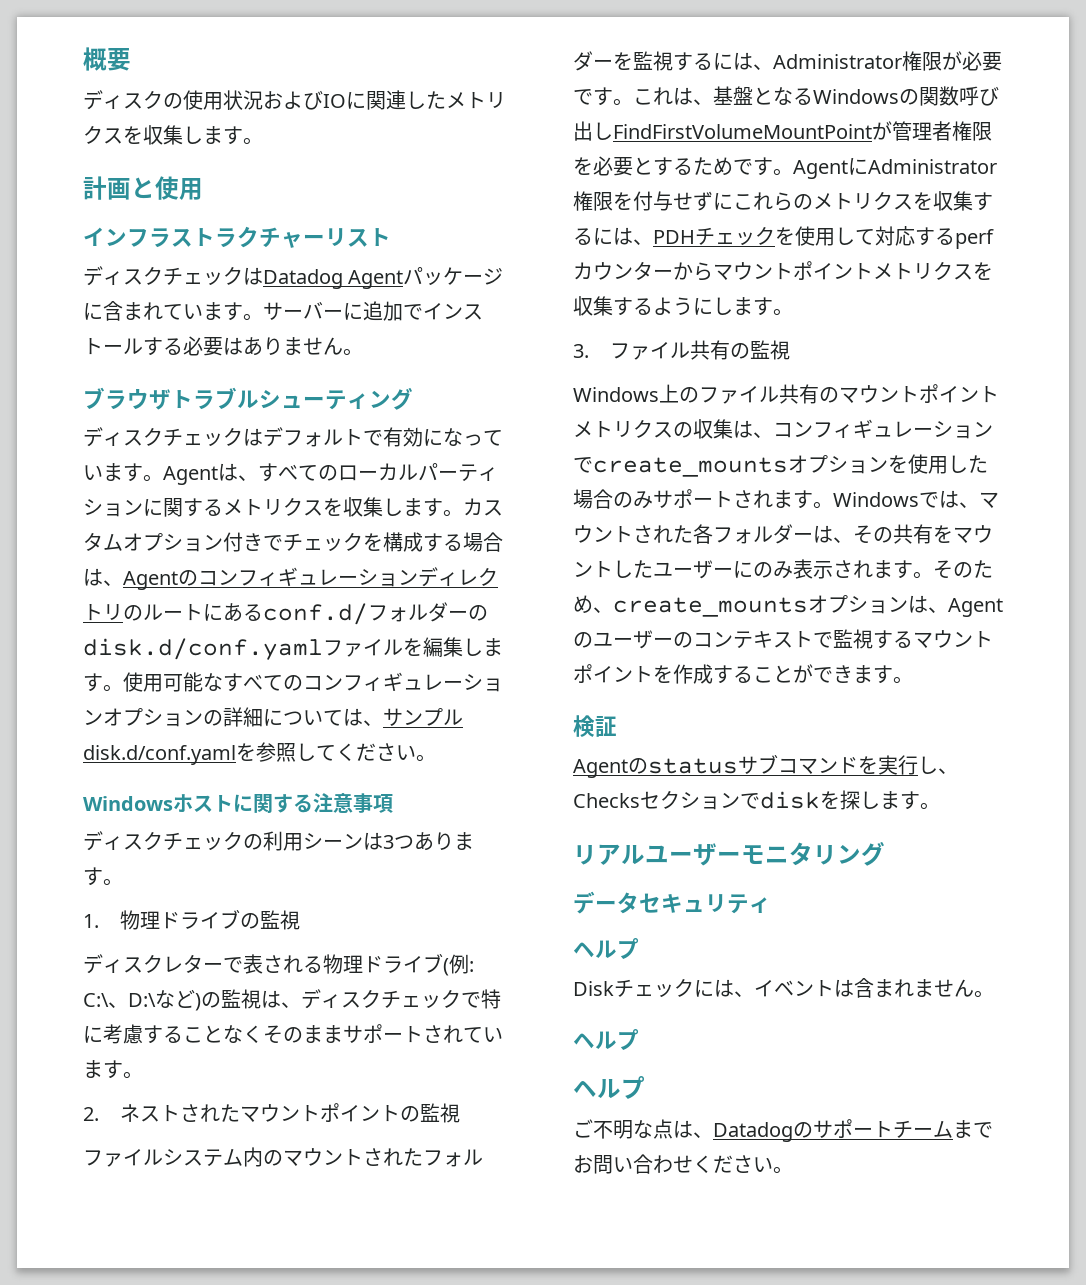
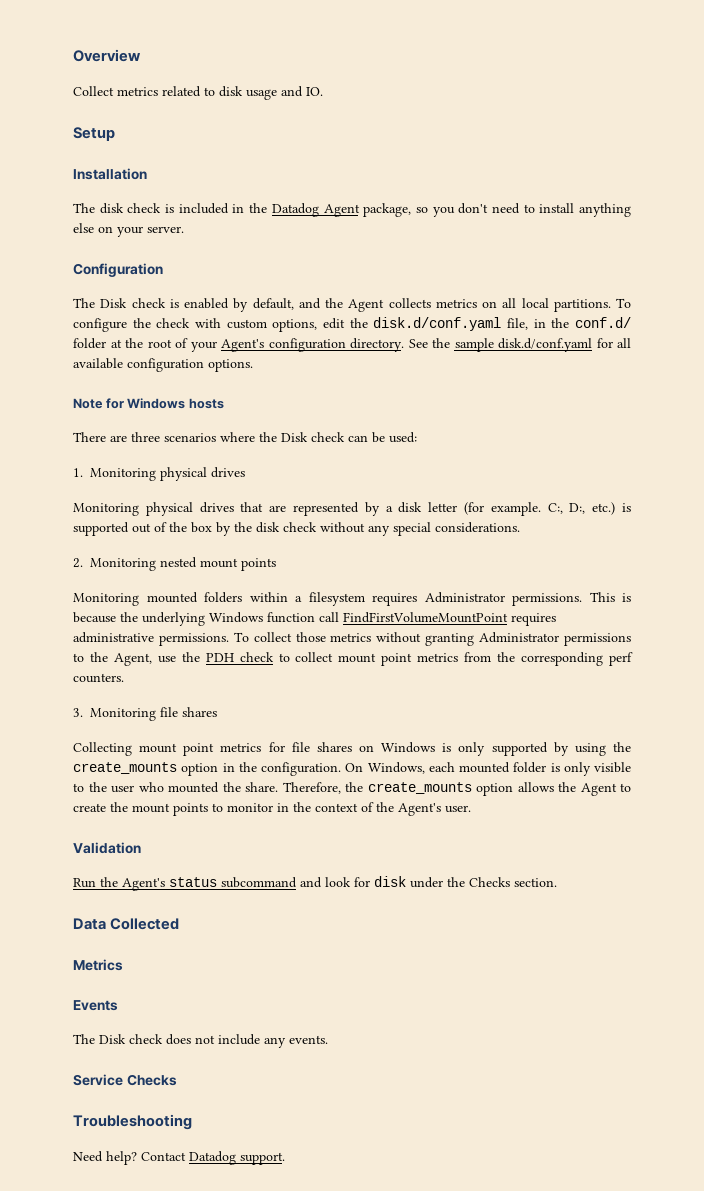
[83,47,131,71] [83,90,506,110] [83,125,263,145] [83,176,203,200] [83,226,391,248] [83,266,504,289] [83,301,483,321] [83,336,363,356] [83,387,413,410] [83,427,503,447] [83,463,498,485] [83,497,503,517] [83,532,503,552] [83,567,498,590] [83,602,488,625] [83,637,503,660] [83,672,503,692] [83,707,463,727] [83,742,436,765] [83,793,393,813] [83,831,474,851] [83,867,123,886] [83,909,301,930] [83,953,474,976] [83,989,501,1011] [83,1024,503,1044] [83,1060,143,1079] [83,1103,461,1123] [83,1147,483,1167] [573,51,1002,71] [573,86,999,106] [573,121,992,141] [573,156,997,179] [573,191,993,211] [573,226,994,249] [573,261,993,281] [573,296,793,316] [573,340,791,360] [573,384,999,404] [573,419,993,439] [573,454,988,477] [573,489,999,509] [573,524,993,544] [573,559,993,579] [573,595,1003,617] [573,629,993,649] [573,664,913,684] [573,715,617,737] [573,754,958,778] [573,790,940,810] [573,841,885,866] [573,891,771,914] [573,938,639,959] [573,978,994,998] [573,1029,639,1050] [573,1076,645,1099] [573,1119,993,1142] [573,1154,793,1174] 概要 // ディスクの使用状況およびIOに関連したメトリクスを収集します。 // 計画と使用 // インフラストラクチャーリスト // ディスクチェックはDatadog Agentパッケージに含まれています。サーバーに追加でインストールする必要はありません。 // ブラウザトラブルシューティング // ディスクチェックはデフォルトで有効になっています。Agentは、すべてのローカルパーティションに関するメトリクスを収集します。カスタムオプション付きでチェックを構成する場合は、Agentのコンフィギュレーションディレクトリのルートにあるconf.d/フォルダーのdisk.d/conf.yamlファイルを編集します。使用可能なすべてのコンフィギュレーションオプションの詳細については、サンプルdisk.d/conf.yamlを参照してください。 // Windowsホストに関する注意事項 // ディスクチェックの利用シーンは3つあります。 // 1.物理ドライブの監視 // ディスクレターで表される物理ドライブ(例: C:\、D:\など)の監視は、ディスクチェックで特に考慮することなくそのままサポートされています。 // 2.ネストされたマウントポイントの監視 // ファイルシステム内のマウントされたフォルダーを監視するには、Administrator権限が必要です。これは、基盤となるWindowsの関数呼び出しFindFirstVolumeMountPointが管理者権限を必要とするためです。AgentにAdministrator権限を付与せずにこれらのメトリクスを収集するには、PDHチェックを使用して対応するperfカウンターからマウントポイントメトリクスを収集するようにします。 // 3.ファイル共有の監視 // Windows上のファイル共有のマウントポイントメトリクスの収集は、コンフィギュレーションでcreate_mountsオプションを使用した場合のみサポートされます。Windowsでは、マウントされた各フォルダーは、その共有をマウントしたユーザーにのみ表示されます。そのため、create_mountsオプションは、Agentのユーザーのコンテキストで監視するマウントポイントを作成することができます。 // 検証 // Agentのstatusサブコマンドを実行し、Checksセクションでdiskを探します。 // リアルユーザーモニタリング // データセキュリティ // ヘルプ // Diskチェックには、イベントは含まれません。 // ヘルプ // ヘルプ // ご不明な点は、Datadogのサポートチームまでお問い合わせください。 -> [73,49,141,62] [73,86,323,100] [73,127,115,141] [73,168,147,180] [73,203,631,217] [73,223,184,237] [73,263,163,277] [73,298,631,312] [73,317,632,332] [73,338,631,352] [73,358,253,372] [73,398,224,409] [73,432,417,443] [73,467,245,481] [73,502,631,516] [73,522,520,536] [73,557,276,571] [73,592,631,606] [73,612,556,626] [73,632,632,646] [73,652,633,666] [73,673,124,683] [73,707,217,721] [73,742,632,756] [73,762,631,776] [73,782,631,796] [73,802,471,816] [73,842,141,854] [73,876,557,891] [73,918,180,930] [73,959,123,971] [73,1000,118,1011] [73,1034,328,1048] [73,1074,177,1086] [73,1114,192,1130] [73,1151,285,1165] Overview // Collect metrics related to disk usage and IO. // Setup // Installation // The disk check is included in the Datadog Agent package, so you don't need to install anything else on your server. // Configuration // The Disk check is enabled by default, and the Agent collects metrics on all local partitions. To configure the check with custom options, edit the disk.d/conf.yaml file, in the conf.d/ folder at the root of your Agent's configuration directory. See the sample disk.d/conf.yaml for all available configuration options. // Note for Windows hosts // There are three scenarios where the Disk check can be used: // 1. Monitoring physical drives // Monitoring physical drives that are represented by a disk letter (for example. C:, D:, etc.) is supported out of the box by the disk check without any special considerations. // 2. Monitoring nested mount points // Monitoring mounted folders within a filesystem requires Administrator permissions. This is because the underlying Windows function call FindFirstVolumeMountPoint requires administrative permissions. To collect those metrics without granting Administrator permissions to the Agent, use the PDH check to collect mount point metrics from the corresponding perf counters. // 3. Monitoring file shares // Collecting mount point metrics for file shares on Windows is only supported by using the create_mounts option in the configuration. On Windows, each mounted folder is only visible to the user who mounted the share. Therefore, the create_mounts option allows the Agent to create the mount points to monitor in the context of the Agent's user. // Validation // Run the Agent's status subcommand and look for disk under the Checks section. // Data Collected // Metrics // Events // The Disk check does not include any events. // Service Checks // Troubleshooting // Need help? Contact Datadog support.

